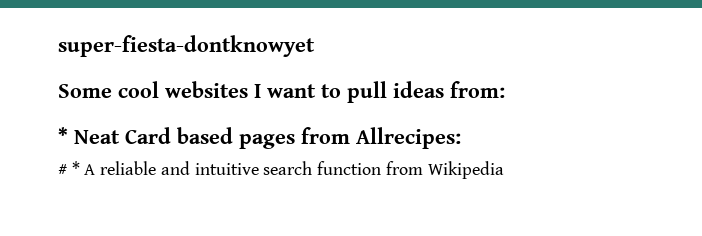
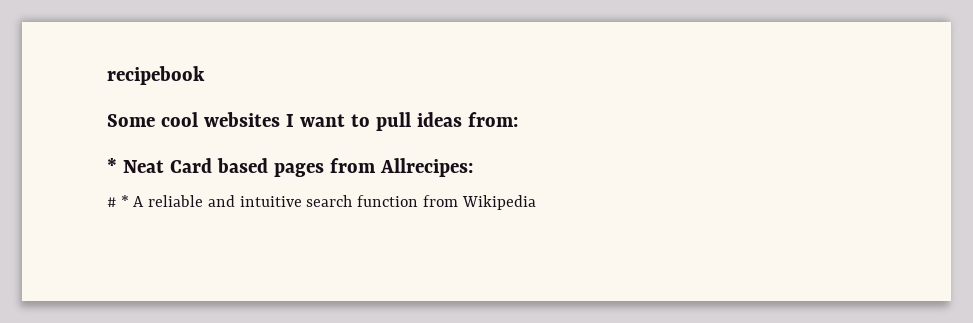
[58,35,315,57] super-fiesta-dontknowyet -> [107,66,205,85] recipebook

